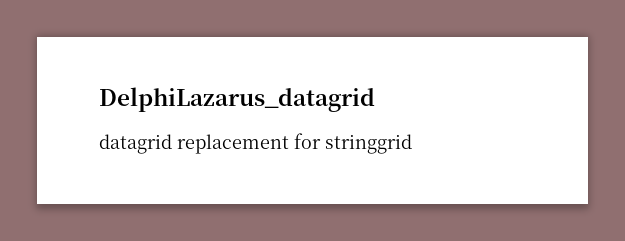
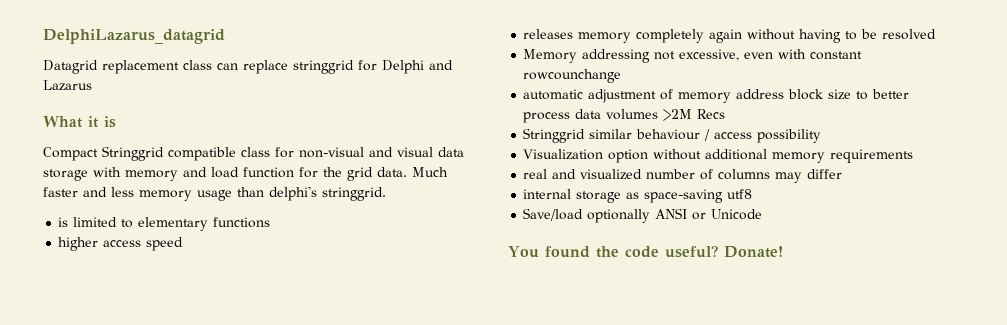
[99,133,412,154] datagrid replacement for stringgrid -> [43,60,453,74] [43,80,92,91] [43,116,116,128] [43,146,464,161] [43,167,448,181] [43,186,386,201] [58,217,271,231] [58,237,184,251] [523,29,937,43] [523,49,863,63] [523,69,622,83] [523,89,910,103] [523,109,726,123] [523,128,822,143] [523,149,914,163] [523,169,843,183] [523,189,753,203] [523,208,763,223] [508,245,783,258] Datagrid replacement class can replace stringgrid for Delphi and Lazarus // What it is // Compact Stringgrid compatible class for non-visual and visual data storage with memory and load function for the grid data. Much faster and less memory usage than delphi's stringgrid. // is limited to elementary functions // higher access speed // releases memory completely again without having to be resolved // Memory addressing not excessive, even with constant rowcounchange // automatic adjustment of memory address block size to better process data volumes >2M Recs // Stringgrid similar behaviour / access possibility // Visualization option without additional memory requirements // real and visualized number of columns may differ // internal storage as space-saving utf8 // Save/load optionally ANSI or Unicode // You found the code useful? Donate!

